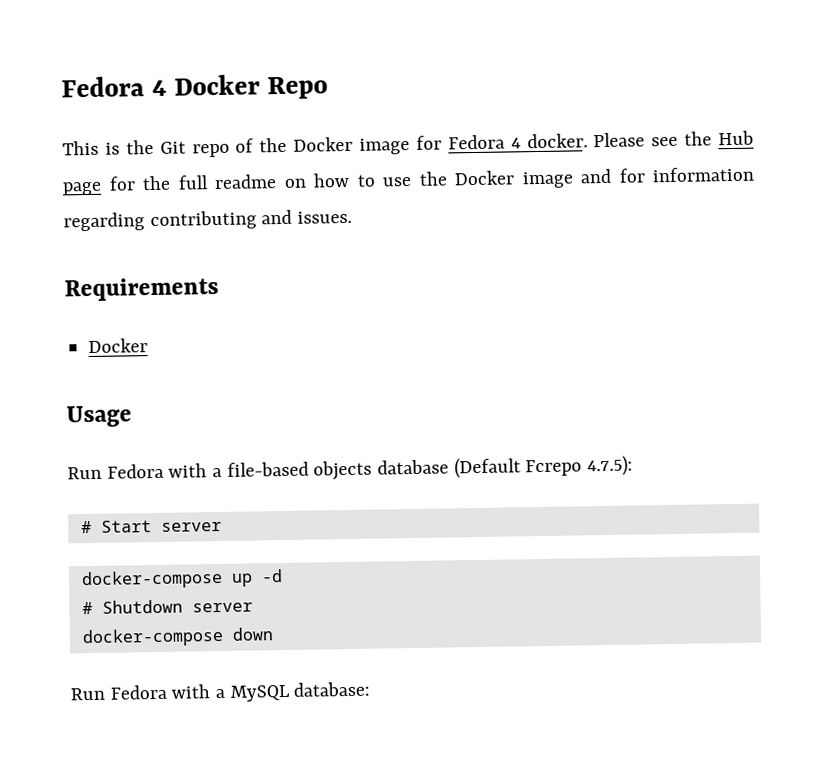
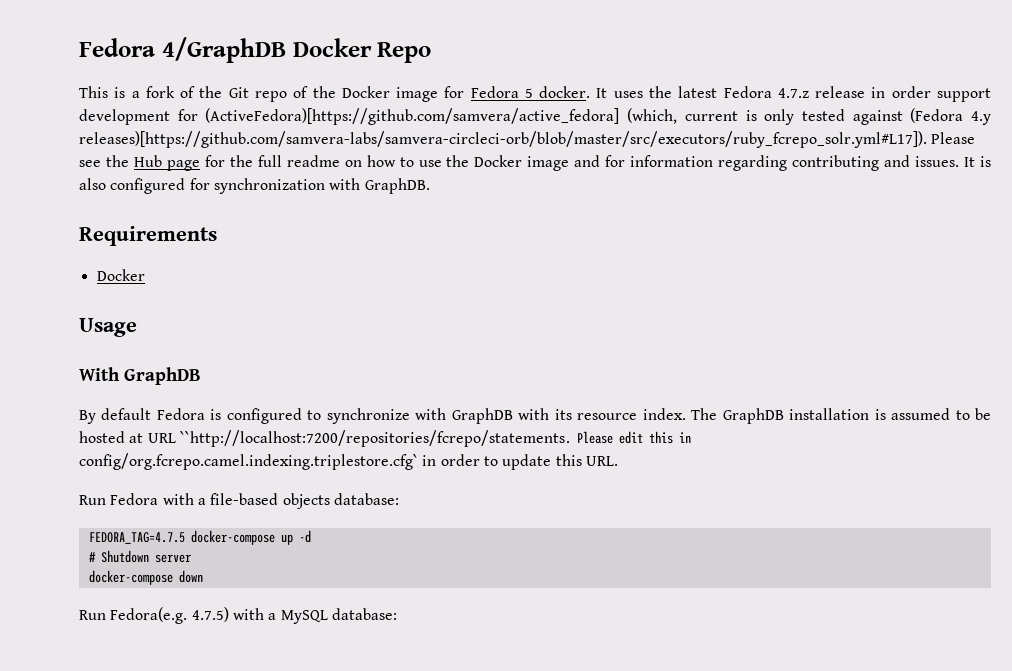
[61,76,167,98] Fedora 4 -> [79,37,286,63] Fedora 4/GraphDB
(120, 148) none -> [131,86,196,98] a fork of
[510,133,588,149] 4 docker. -> [524,86,991,102] [79,108,992,125] [79,131,927,148] 5 docker. It uses the latest Fedora 4.7.z release in order support development for (ActiveFedora)[https://github.com/samvera/active_fedora] (which, current is only tested against (Fedora 4.y releases)[https://github.com/samvera-labs/samvera-circleci-orb/blob/master/src/executors/ruby_fcrepo_solr.yml#L17]).
[64,276,219,302] [88,338,149,354] [66,405,132,428] // Requirements // Docker // Usage -> [964,156,991,167] [79,178,430,194] [79,226,217,246] [96,269,145,281] [79,318,137,337] [79,367,201,385] [79,408,992,424] [79,430,691,447] [79,453,618,470] It is also configured for synchronization with GraphDB. // Requirements // Docker // Usage // With GraphDB // By default Fedora is configured to synchronize with GraphDB with its resource index. The GraphDB installation is assumed to be hosted at URL ``http://localhost:7200/repositories/fcrepo/statements. Please edit this in config/org.fcrepo.camel.indexing.triplestore.cfg` in order to update this URL.
[377,455,634,479] [80,520,222,534] database (Default Fcrepo 4.7.5): // # Start server // -> [333,493,399,505] [88,532,185,544] database: // FEDORA_TAG=4.7.5
[109,684,167,700] Fedora -> [110,607,229,624] Fedora(e.g. 4.7.5)

